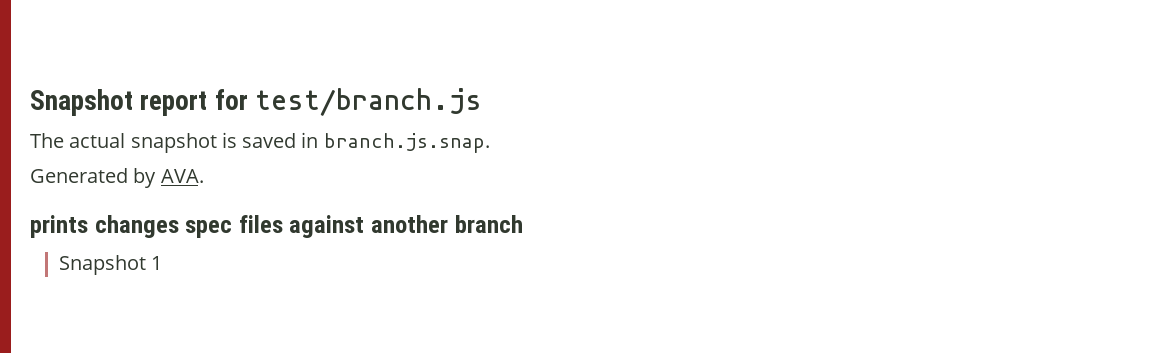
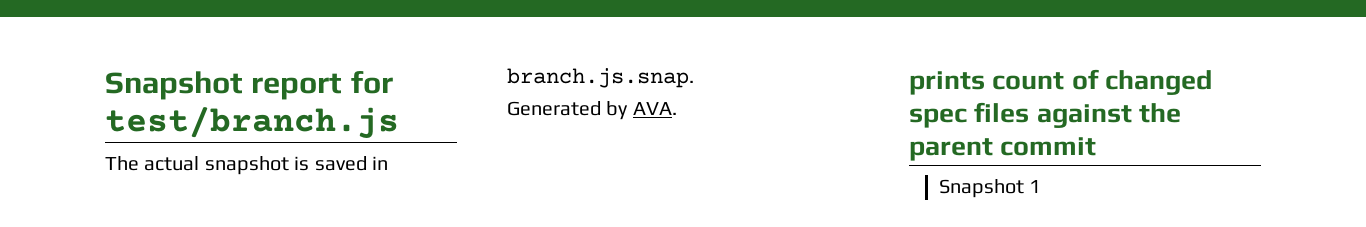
[94,215,523,238] changes spec files against another branch -> [992,69,1212,95] [909,102,1181,128] [909,137,1097,161] count of changed spec files against the parent commit

